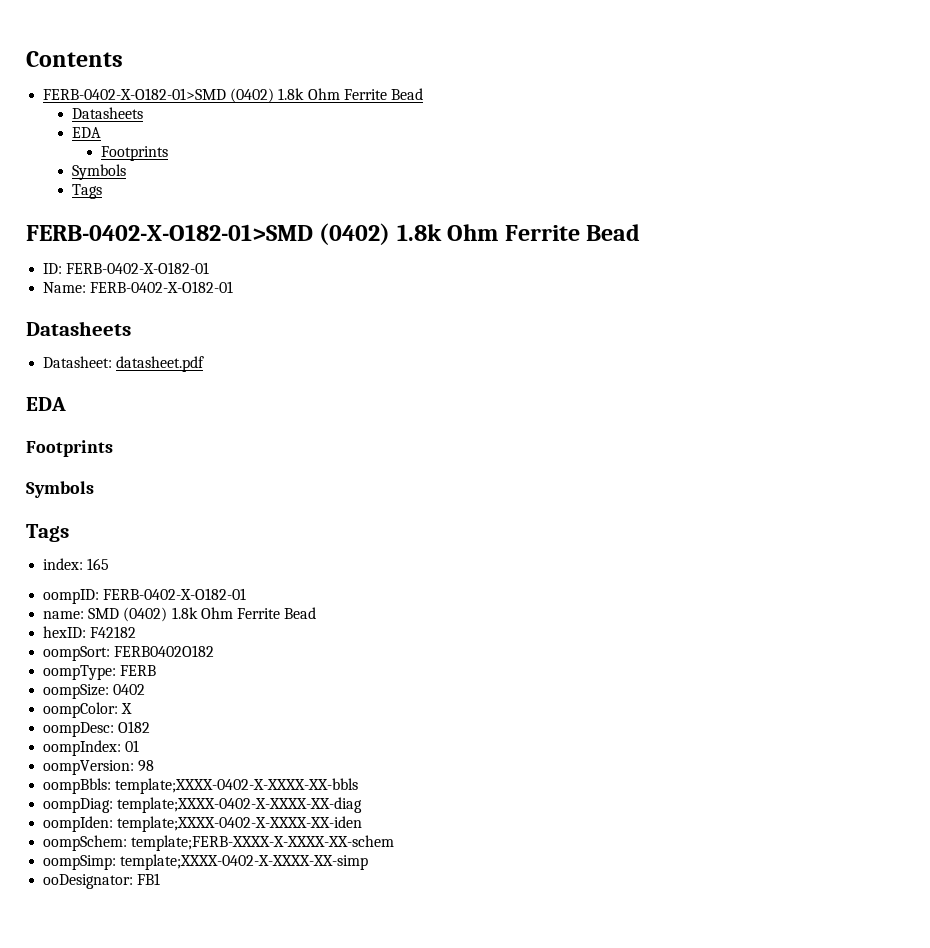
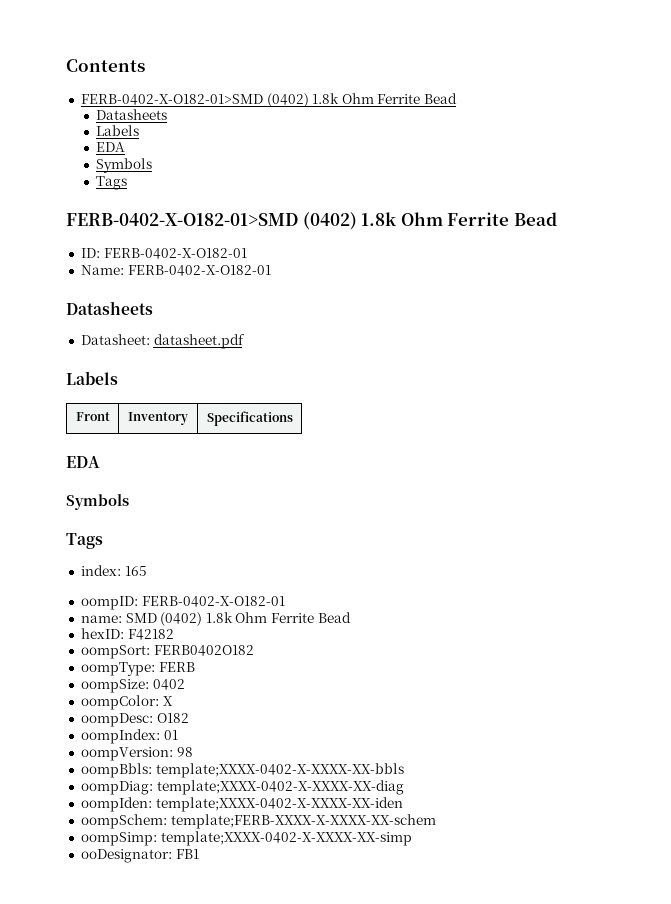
[71,127,101,138] [100,146,168,161] // EDA // Footprints -> [95,125,139,136] [95,142,125,152] // Labels // EDA
[26,397,66,411] [26,440,113,457] // EDA // Footprints -> [66,371,118,385] [75,412,110,421] [128,412,188,425] [206,411,293,426] [66,456,100,468] // Labels // Front | Inventory | Specifications // EDA

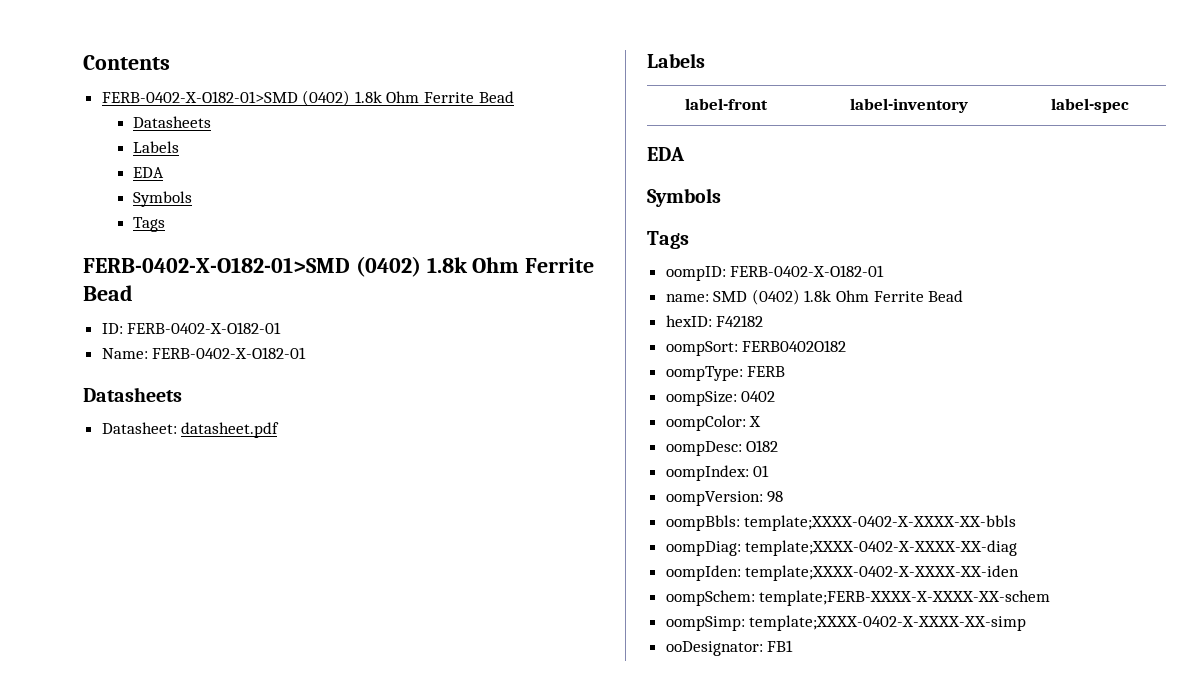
[75,412,110,421] [128,412,188,425] [206,411,293,426] [66,456,100,468] [66,494,129,510] [66,533,103,549] [80,565,147,576] Front | Inventory | Specifications // EDA // Symbols // Tags // index: 165 -> [685,98,768,110] [850,98,968,113] [1050,98,1129,113] [647,147,685,161] [647,188,721,207] [647,231,689,249] label-front | label-inventory | label-spec // EDA // Symbols // Tags

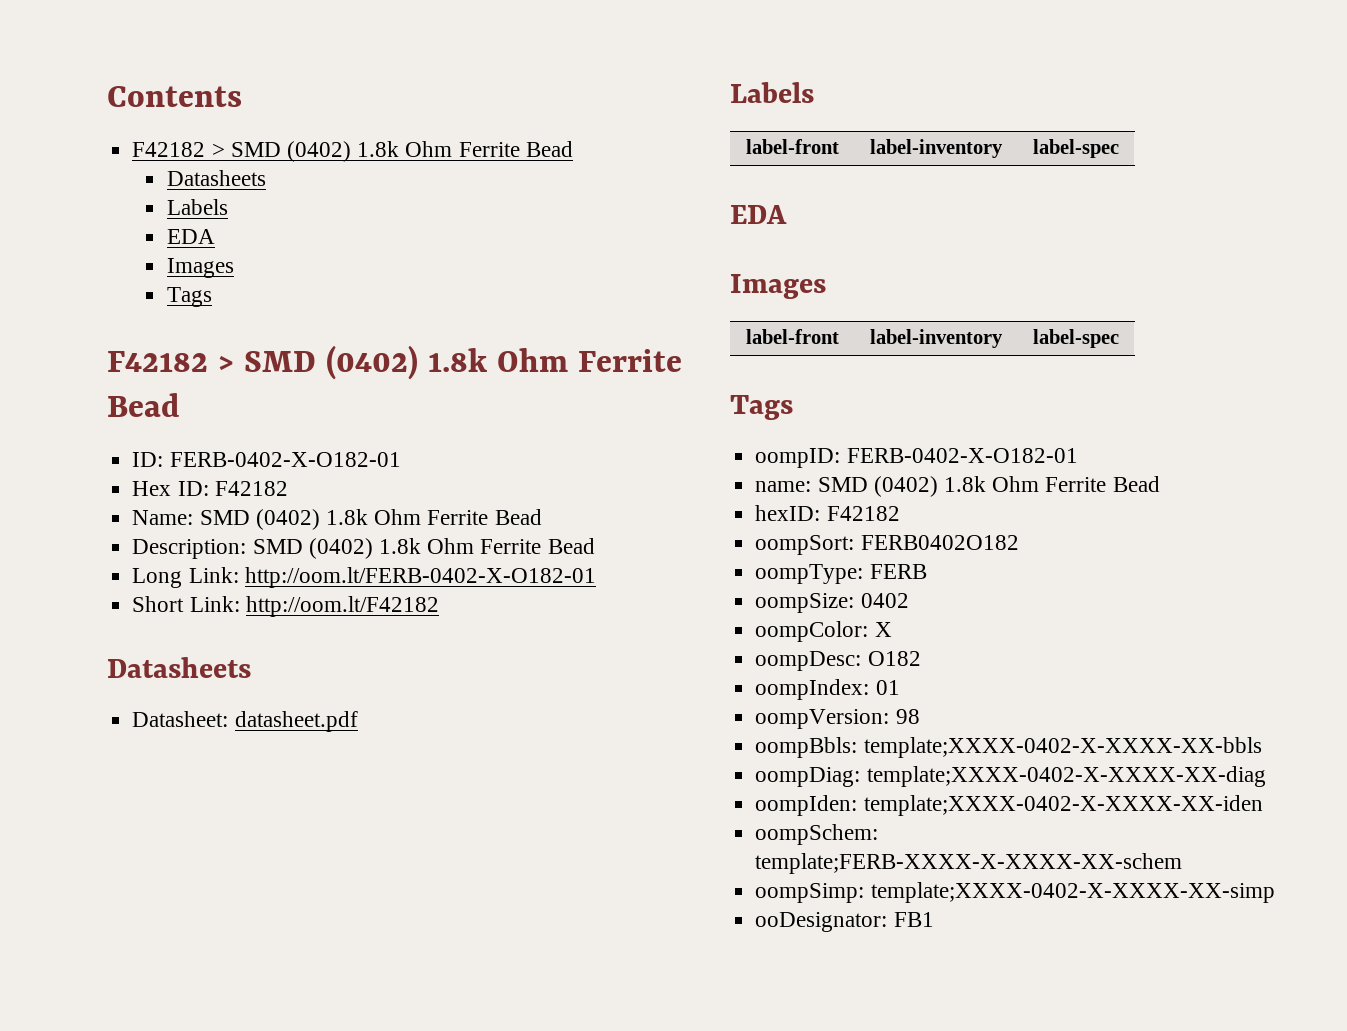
[101,91,298,103] FERB-0402-X-O182-01>SMD -> [132,142,281,157] F42182 > SMD
[133,191,193,207] [133,217,166,232] [83,257,350,273] Symbols // Tags // FERB-0402-X-O182-01>SMD -> [166,258,234,278] [166,287,212,307] [107,351,316,372] Images // Tags // F42182 > SMD
[101,347,307,359] Name: FERB-0402-X-O182-01 -> [132,481,288,496] [132,509,542,530] [132,538,595,559] [132,567,596,588] [132,596,439,617] Hex ID: F42182 // Name: SMD (0402) 1.8k Ohm Ferrite Bead // Description: SMD (0402) 1.8k Ohm Ferrite Bead // Long Link: http://oom.lt/FERB-0402-X-O182-01 // Short Link: http://oom.lt/F42182
[647,188,721,207] Symbols -> [730,274,826,299] [746,329,839,344] [870,329,1003,348] [1033,329,1119,348] Images // label-front | label-inventory | label-spec

